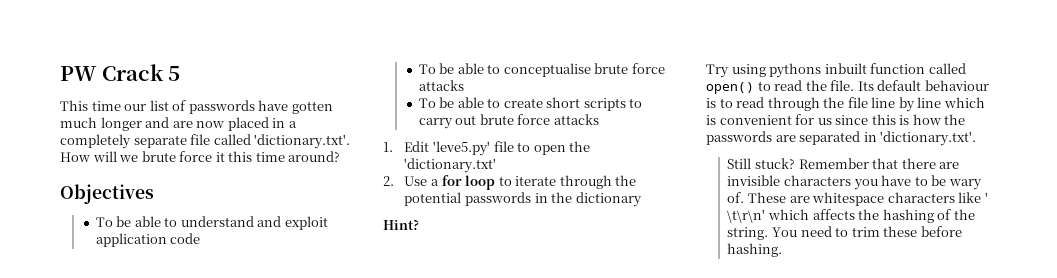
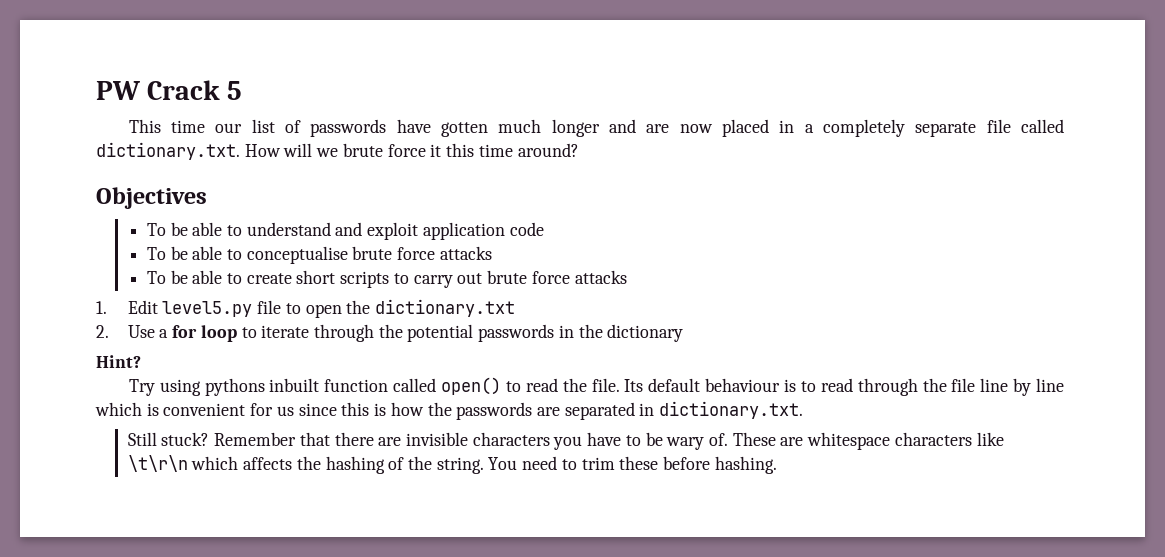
[254,134,351,149] 'dictionary.txt'. -> [96,142,240,160] dictionary.txt.
[432,141,490,156] 'leve5.py' -> [162,301,253,317] level5.py
[404,158,497,173] 'dictionary.txt' -> [374,299,515,317] dictionary.txt
[880,131,977,146] 'dictionary.txt'. -> [659,401,804,419] dictionary.txt.
[984,192,988,203] [727,209,766,223] ' \t\r\n' -> [127,455,188,472] \t\r\n

